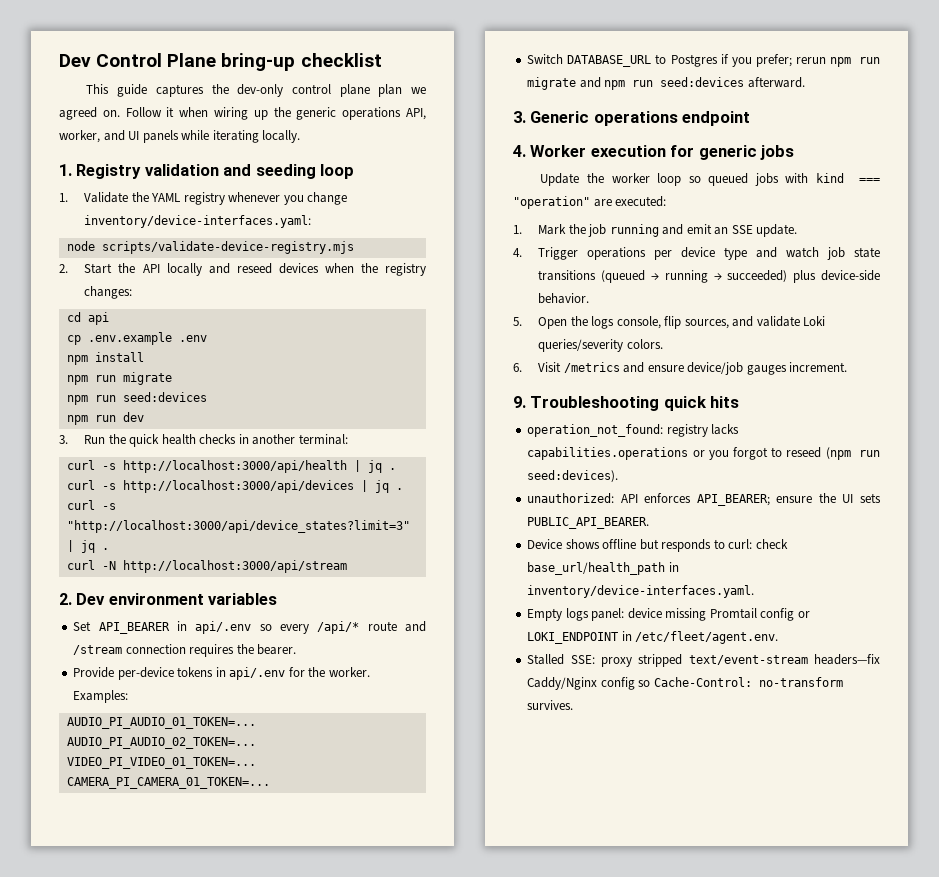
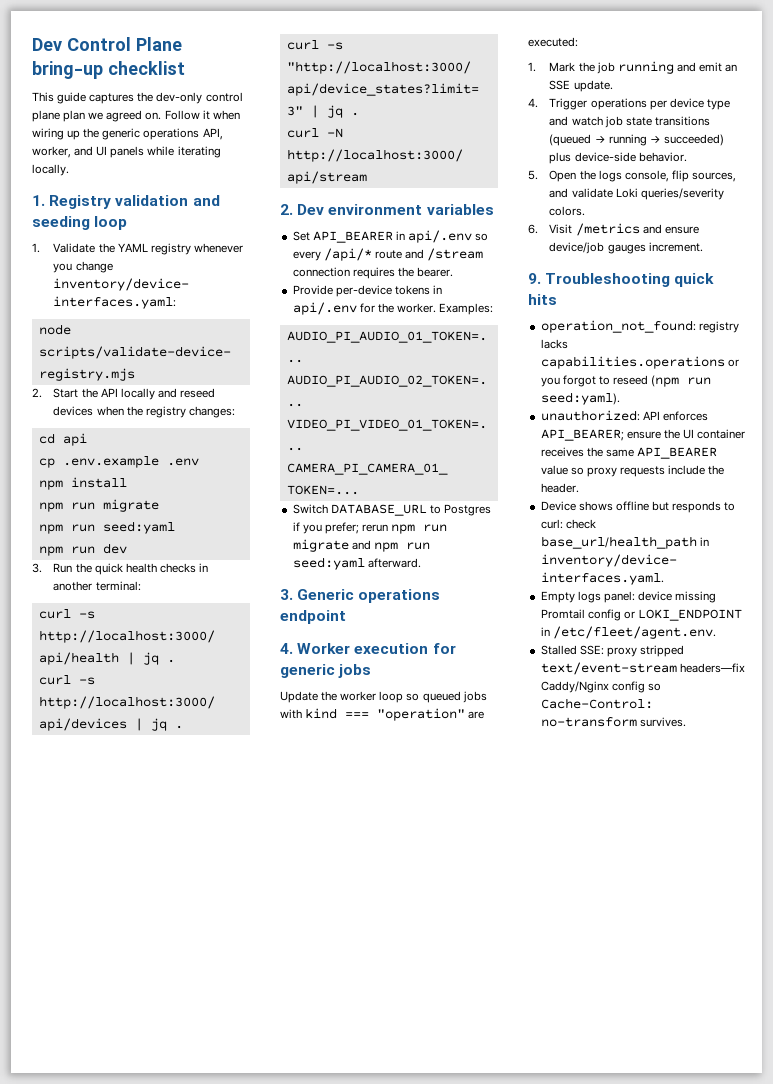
[122,392,207,402] seed:devices -> [102,521,175,534] seed:yaml
[660,77,745,87] seed:devices -> [292,557,365,570] seed:yaml
[527,470,619,482] seed:devices). -> [540,392,620,405] seed:yaml).
[860,493,881,503] [527,517,650,529] sets PUBLIC_API_BEARER. -> [697,429,746,439] [540,447,717,459] [540,465,725,477] [540,483,579,493] container receives the same API_BEARER value so proxy requests include the header.

